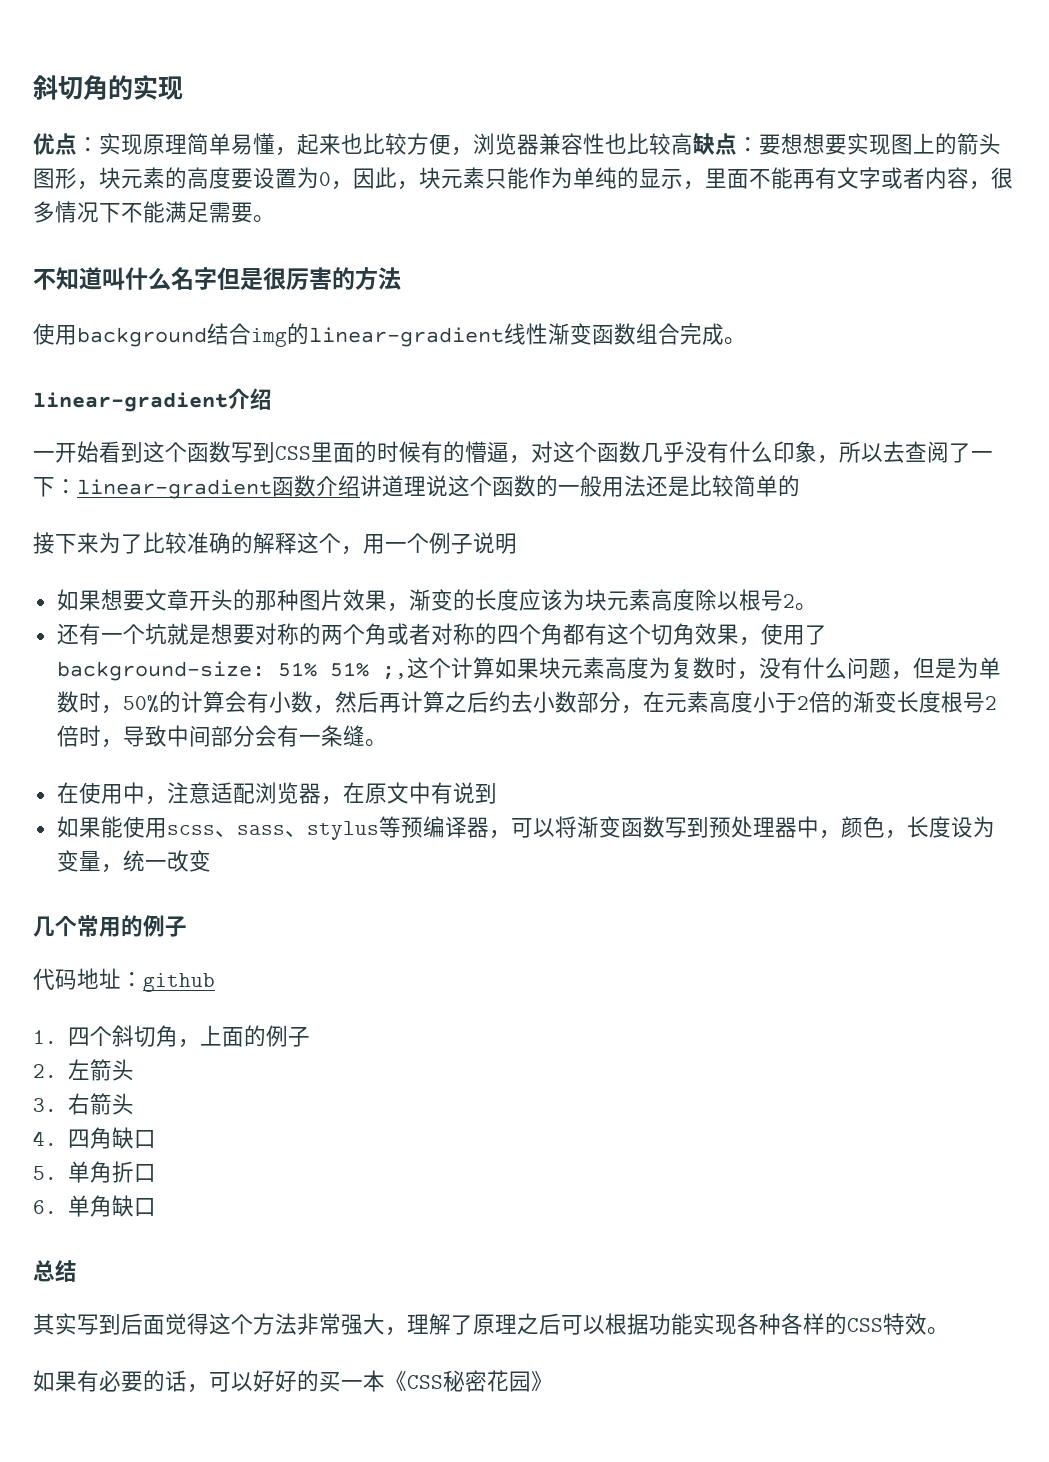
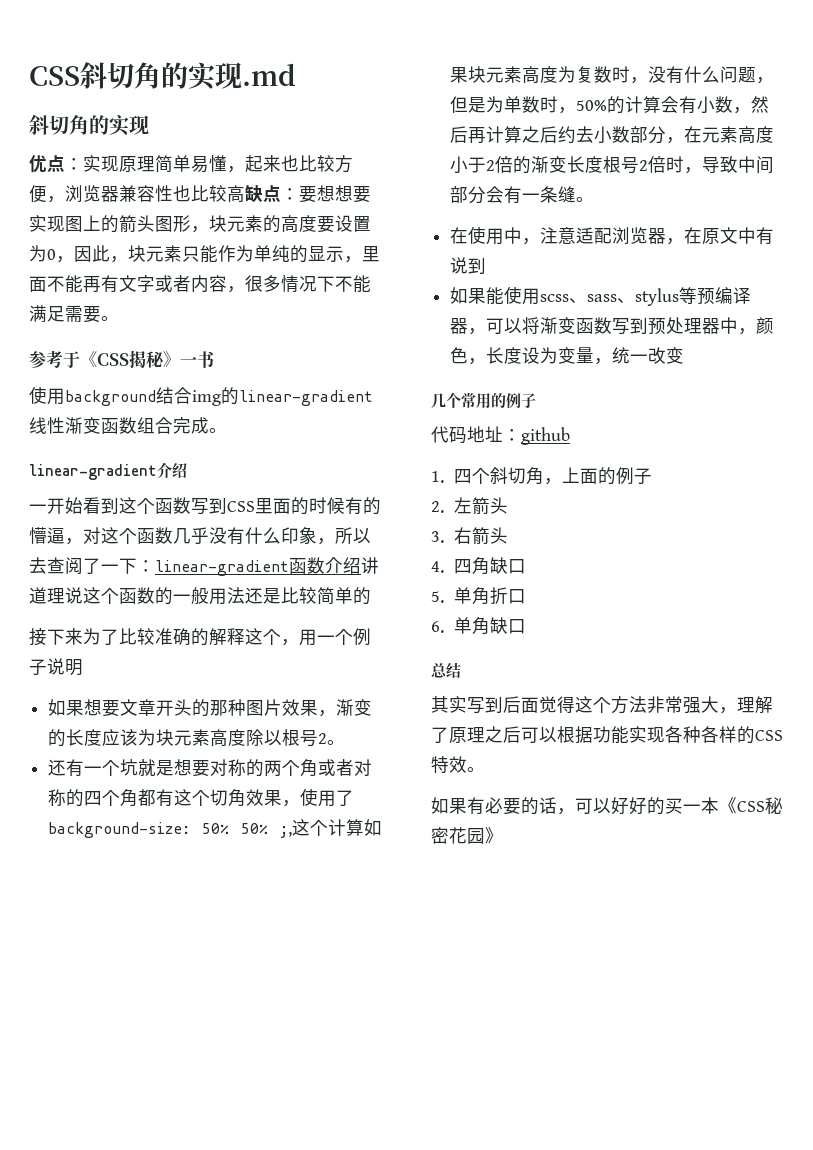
(33, 87) none -> [29,62,296,90] CSS斜切角的实现.md //
[33,267,401,290] 不知道叫什么名字但是很厉害的方法 -> [29,350,215,368] 参考于《CSS揭秘》一书
[277,662,369,677] 51% 51% -> [202,823,269,834] 50% 50%

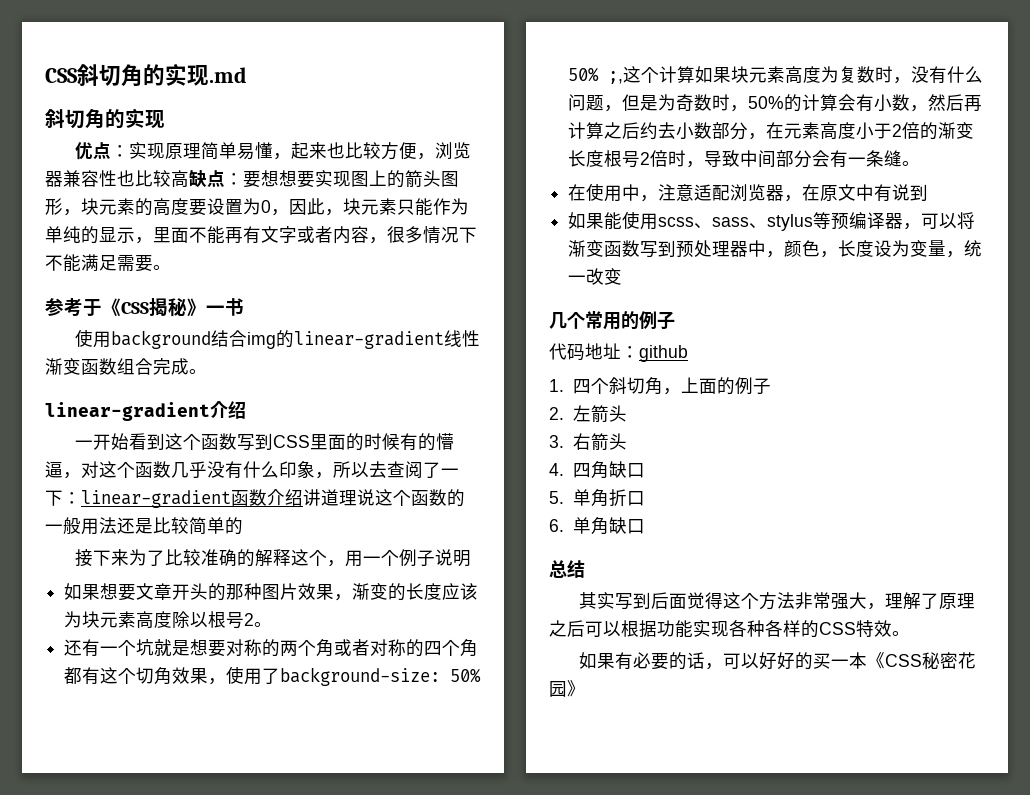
[504,96,523,113] 单 -> [676,94,695,111] 奇

